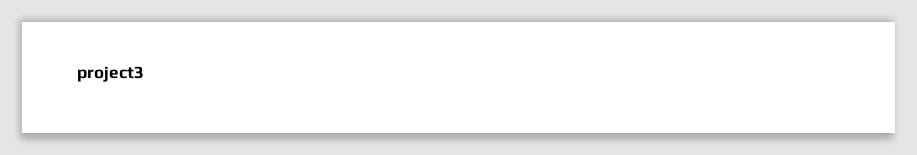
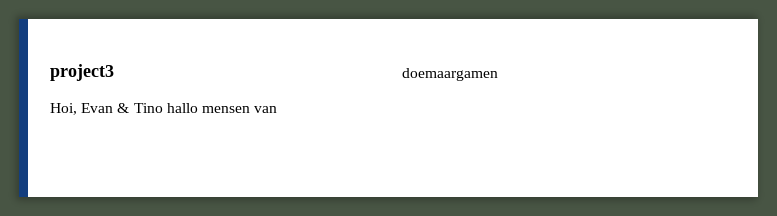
(144, 74) none -> [50,103,278,115] [402,68,498,81] // Hoi, Evan & Tino hallo mensen van doemaargamen

